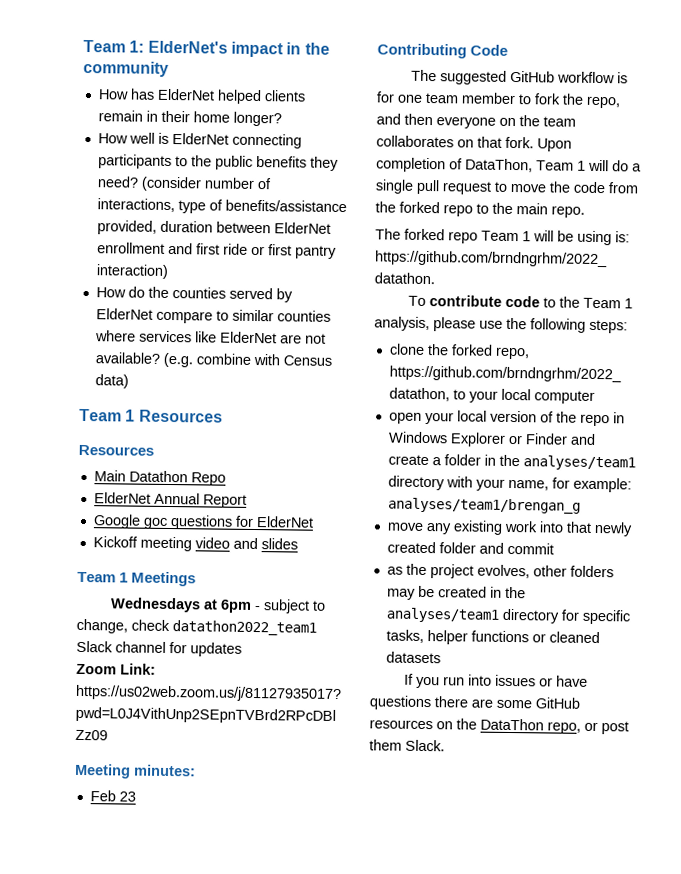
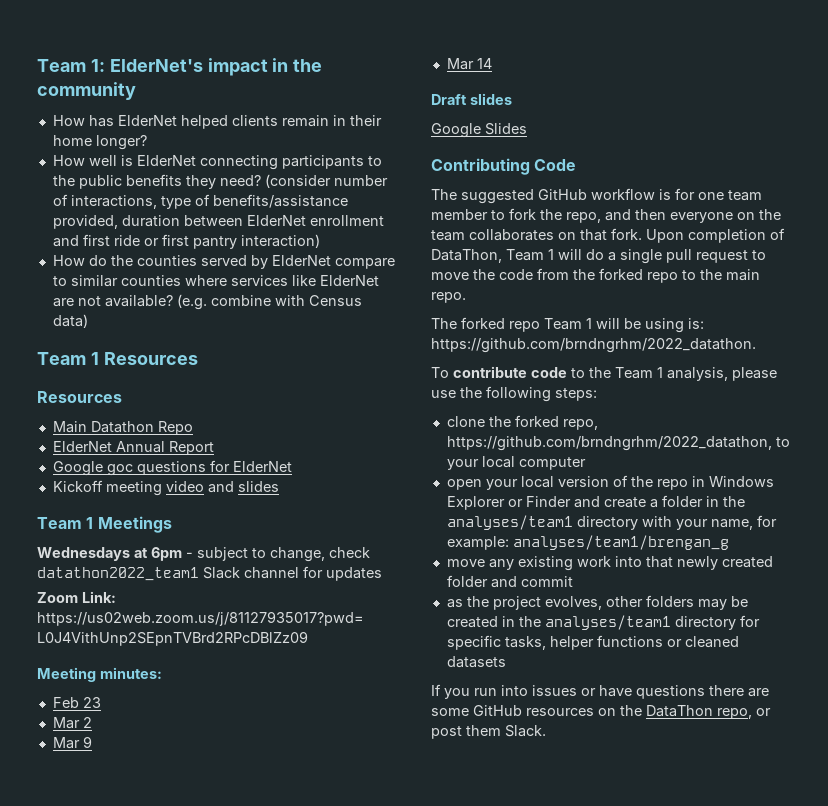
(136, 796) none -> [52,717,92,729] [52,736,92,749] [446,58,492,70] [431,93,512,105] [431,123,527,138] // Mar 2 // Mar 9 // Mar 14 // Draft slides // Google Slides

